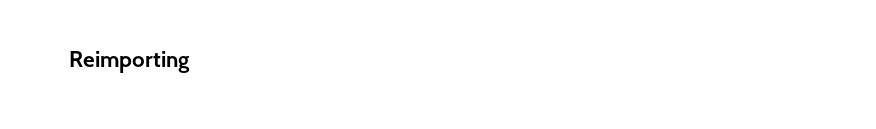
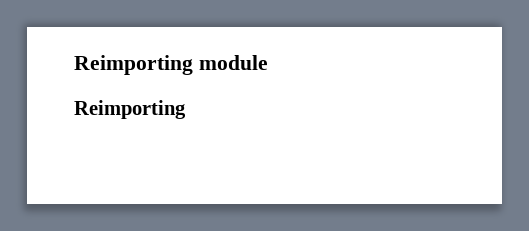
[69,51,190,73] Reimporting -> [74,55,268,75] [74,100,186,119] Reimporting module // Reimporting

